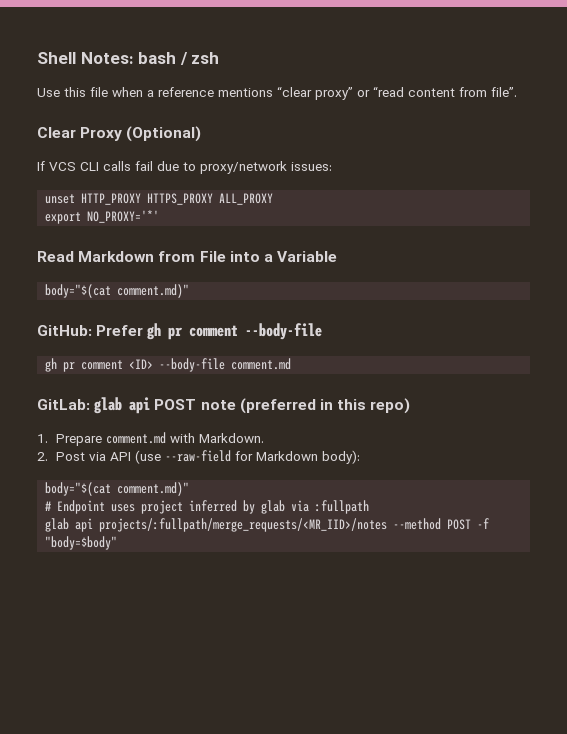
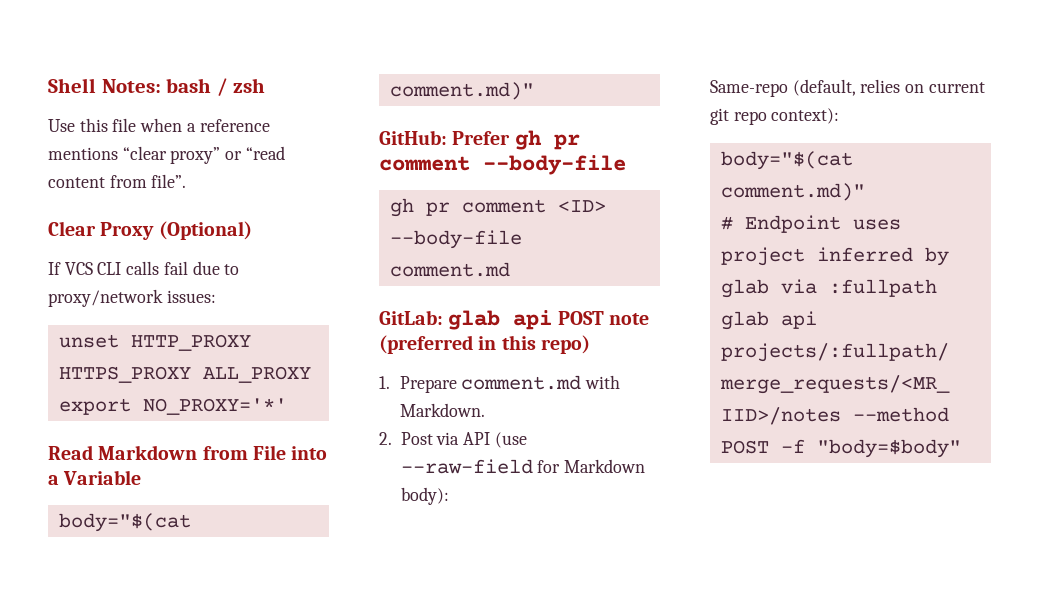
(361, 457) none -> [710,79,985,97] [710,108,840,125] // Same-repo (default, relies on current git repo context):

